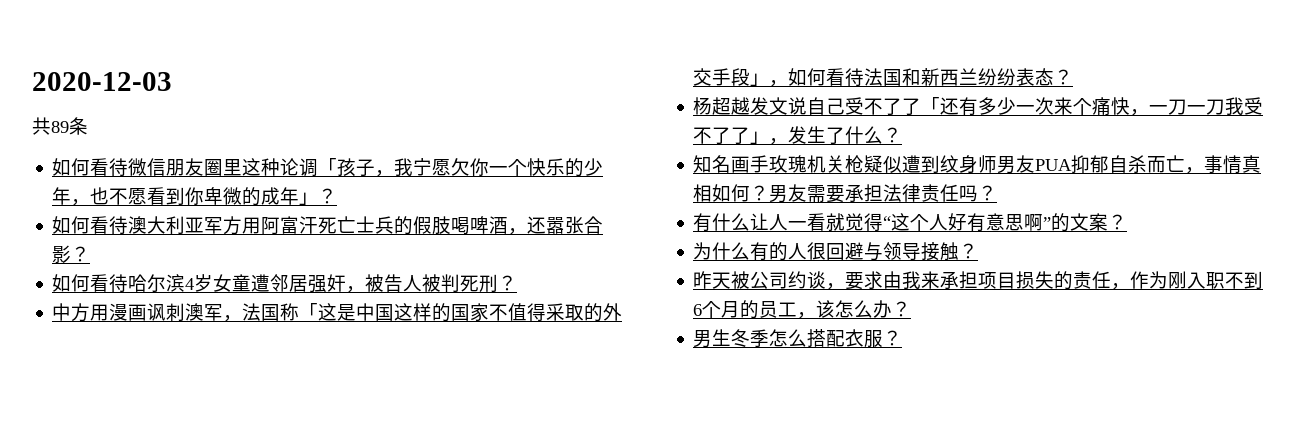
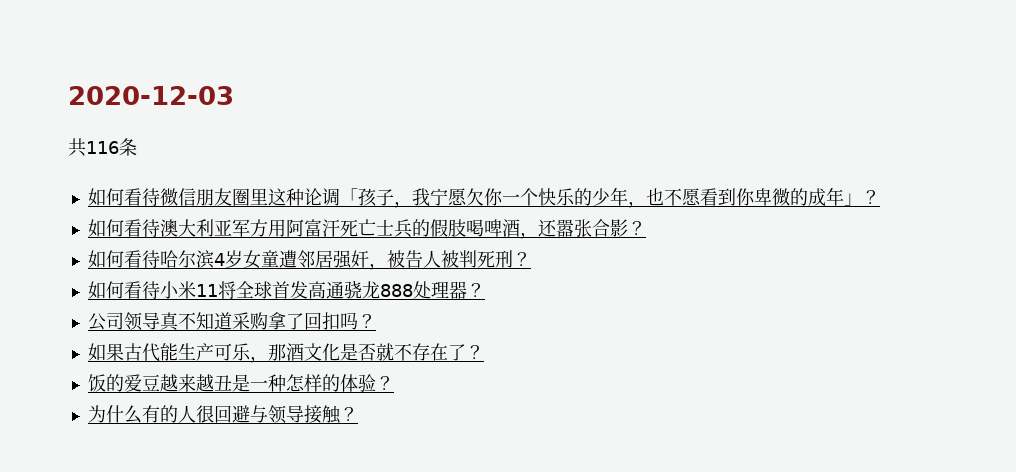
[51,121,69,133] 89 -> [86,141,119,154] 116
[52,303,623,322] [693,68,1074,87] [693,97,1264,116] [693,126,903,145] [693,155,1262,174] [693,184,998,203] [693,213,1109,232] 中方用漫画讽刺澳军，法国称「这是中国这样的国家不值得采取的外交手段」，如何看待法国和新西兰纷纷表态？ // 杨超越发文说自己受不了了「还有多少一次来个痛快，一刀一刀我受不了了」，发生了什么？ // 知名画手玫瑰机关枪疑似遭到纹身师男友PUA抑郁自杀而亡，事情真相如何？男友需要承担法律责任吗？ // 有什么让人一看就觉得“这个人好有意思啊”的文案 -> [87,280,485,299] [87,312,376,331] [87,343,484,363] [87,374,376,392] 如何看待小米11将全球首发高通骁龙888处理器？ // 公司领导真不知道采购拿了回扣吗？ // 如果古代能生产可乐，那酒文化是否就不存在了？ // 饭的爱豆越来越丑是一种怎样的体验
[693,271,1264,290] [693,300,912,319] [693,329,903,348] // 昨天被公司约谈，要求由我来承担项目损失的责任，作为刚入职不到6个月的员工，该怎么办？ // 男生冬季怎么搭配衣服？ -> (358, 414) none

